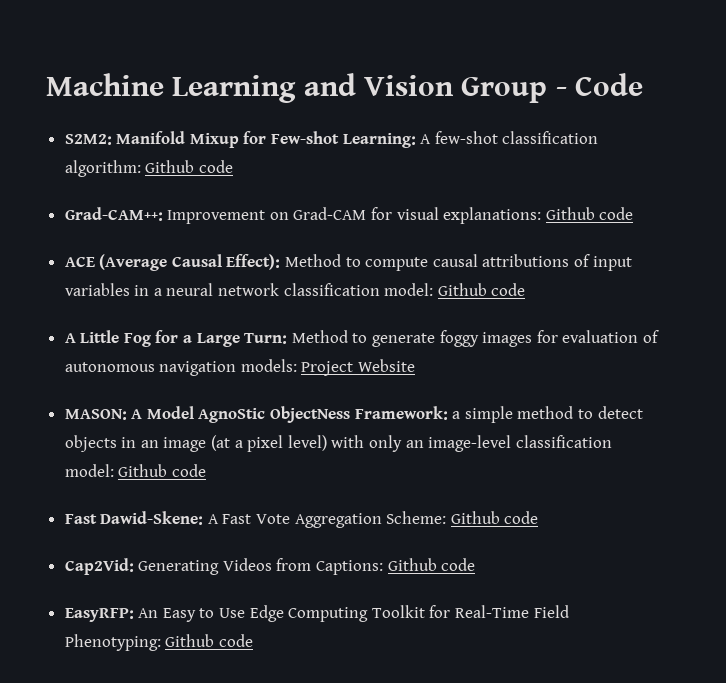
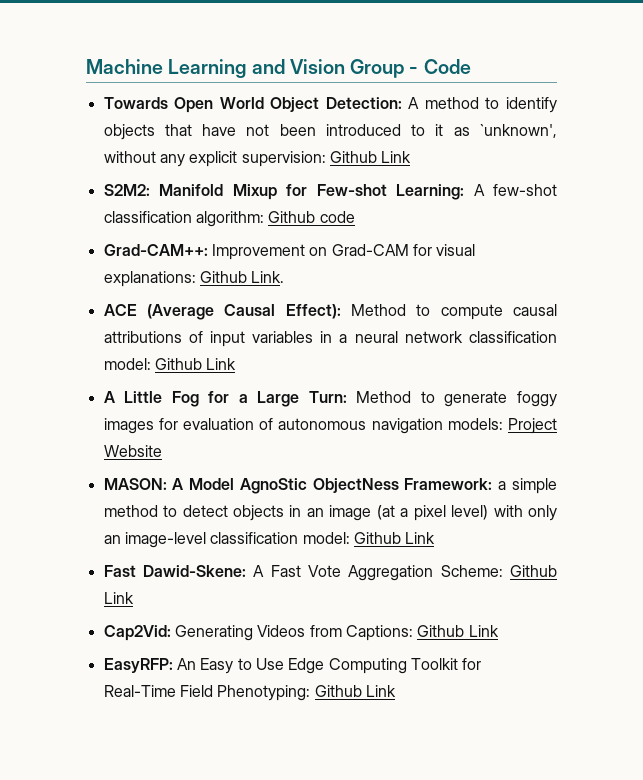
(644, 84) none -> [103,97,557,113] [103,124,557,140] [103,151,412,167] // Towards Open World Object Detection: A method to identify objects that have not been introduced to it as `unknown', without any explicit supervision: Github Link
[599,207,634,220] code -> [251,271,285,283] Link.
[491,283,526,296] code -> [206,358,237,370] Link
[171,464,206,477] code -> [405,532,436,544] Link
[504,511,539,524] code -> [103,592,134,604] Link
[441,558,476,571] code -> [468,625,499,637] Link
[218,634,253,647] code -> [365,685,396,697] Link

